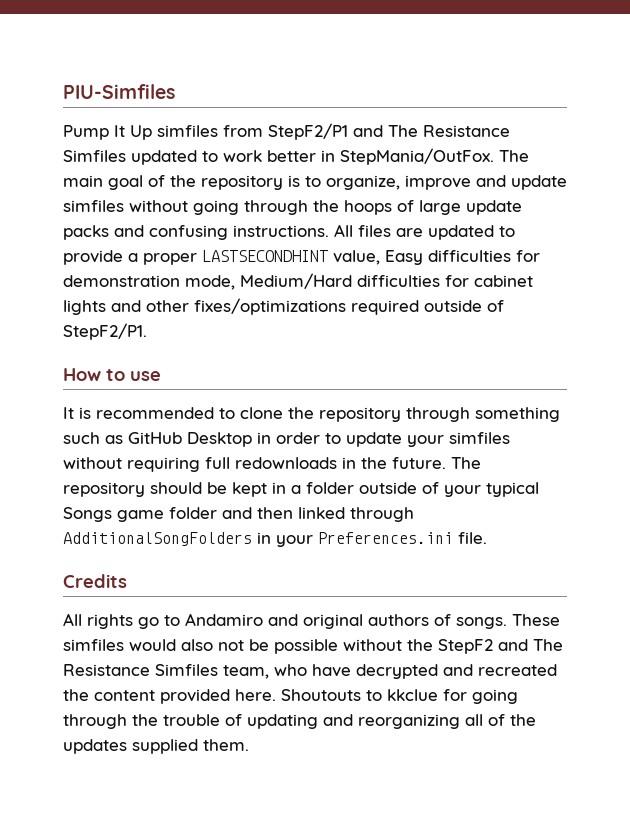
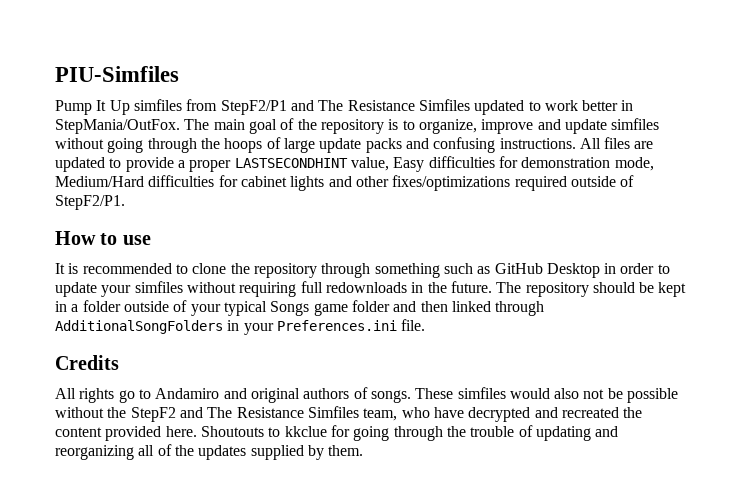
(198, 746) none -> [307,445,324,460] by

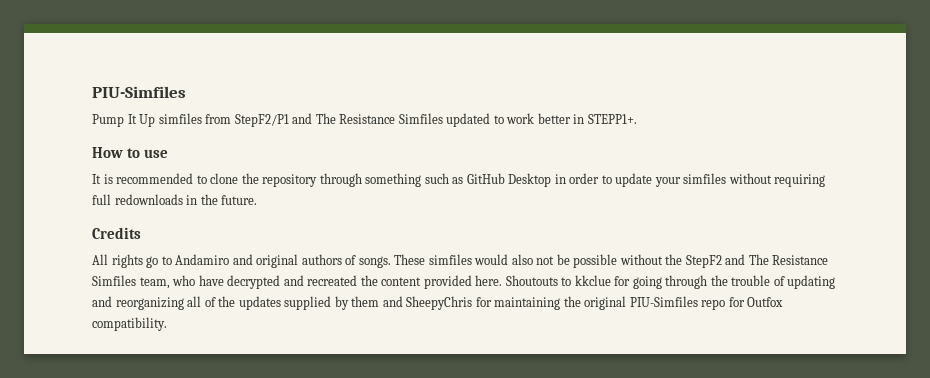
[55,118,660,134] [55,137,654,153] [55,156,654,172] [55,175,635,191] [55,195,125,210] StepMania/OutFox. The main goal of the repository is to organize, improve and update simfiles without going through the hoops of large update packs and confusing instructions. All files are updated to provide a proper LASTSECONDHINT value, Easy difficulties for demonstration mode, Medium/Hard difficulties for cabinet lights and other fixes/optimizations required outside of StepF2/P1. -> [587,114,637,124] STEPP1+.
[496,282,687,297] [55,300,545,316] [55,319,426,335] The repository should be kept in a folder outside of your typical Songs game folder and then linked through AdditionalSongFolders in your Preferences.ini file. -> (258, 200) none
[328,445,364,456] them. -> [351,296,784,310] [92,317,167,331] them and SheepyChris for maintaining the original PIU-Simfiles repo for Outfox compatibility.

